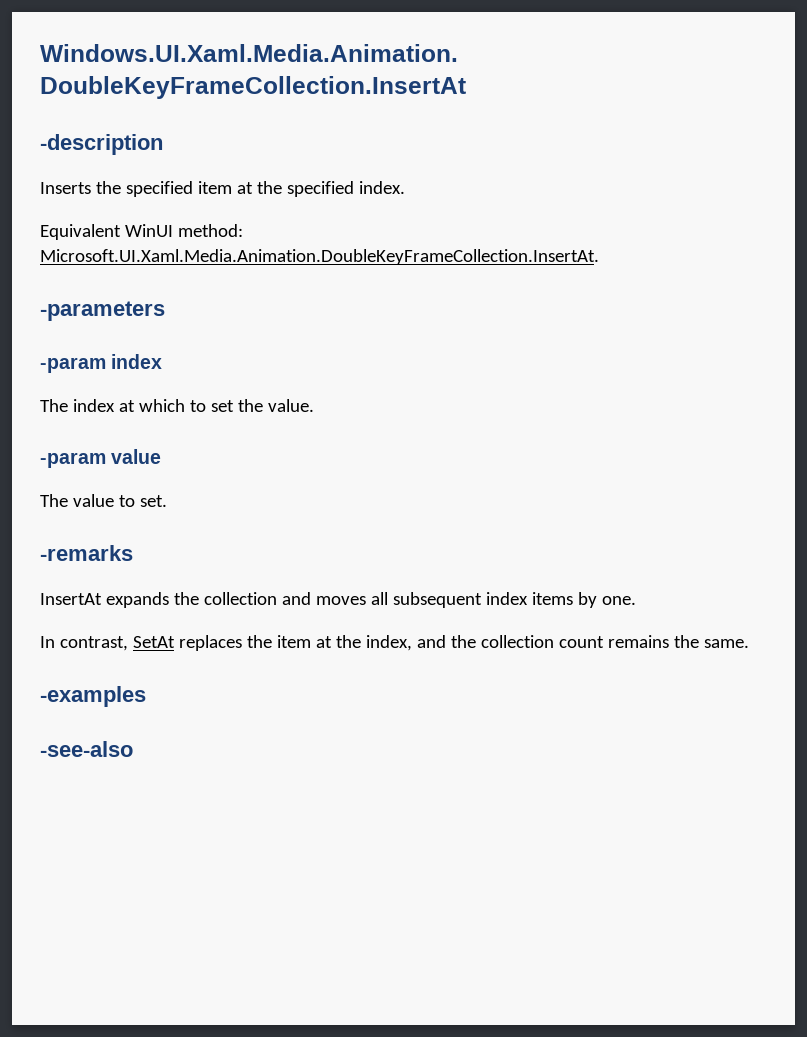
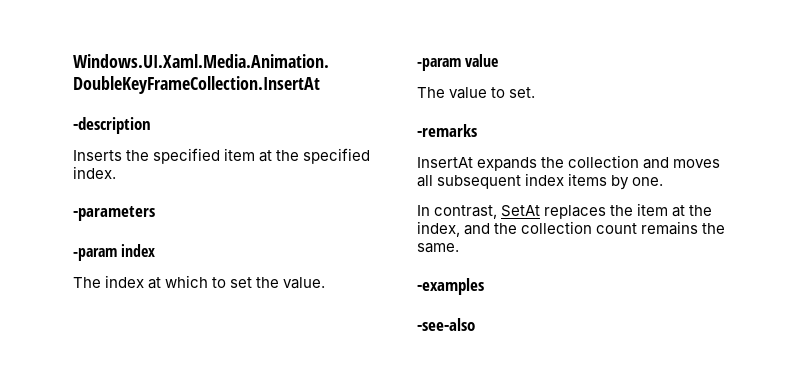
[40,224,243,240] [40,249,599,265] // Equivalent WinUI method: Microsoft.UI.Xaml.Media.Animation.DoubleKeyFrameCollection.InsertAt. -> (116, 172) none

